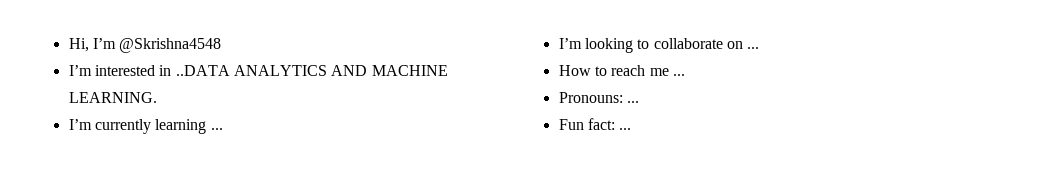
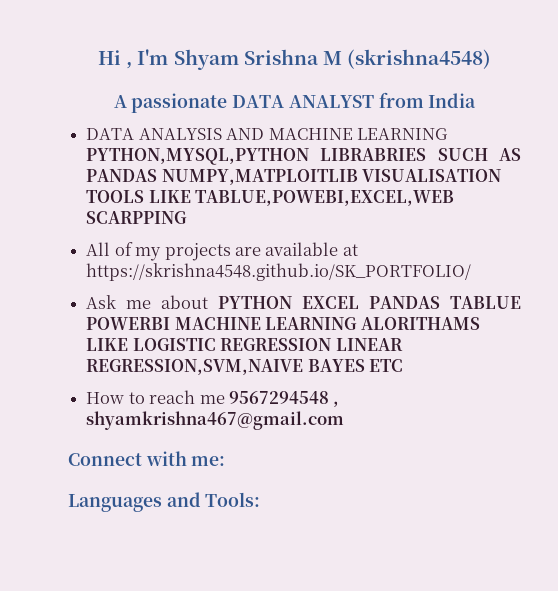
[68,38,222,53] [68,65,448,76] [68,92,157,103] [68,119,223,134] [558,38,760,53] [558,65,685,76] [558,92,639,103] [558,118,632,130] Hi, I’m @Skrishna4548 // I’m interested in ..DATA ANALYTICS AND MACHINE LEARNING. // I’m currently learning ... // I’m looking to collaborate on ... // How to reach me ... // Pronouns: ... // Fun fact: ... -> [98,49,491,70] [113,92,477,113] [86,128,448,140] [86,148,521,165] [86,169,502,185] [86,190,455,206] [86,211,188,224] [86,242,358,261] [86,263,472,281] [86,295,521,309] [86,317,480,330] [86,338,403,351] [86,359,404,375] [86,390,340,407] [86,411,345,430] [68,451,226,466] [68,492,261,512] Hi , I'm Shyam Srishna M (skrishna4548) // A passionate DATA ANALYST from India // DATA ANALYSIS AND MACHINE LEARNING PYTHON,MYSQL,PYTHON LIBRABRIES SUCH AS PANDAS NUMPY,MATPLOITLIB VISUALISATION TOOLS LIKE TABLUE,POWEBI,EXCEL,WEB SCARPPING // All of my projects are available at https://skrishna4548.github.io/SK_PORTFOLIO/ // Ask me about PYTHON EXCEL PANDAS TABLUE POWERBI MACHINE LEARNING ALORITHAMS LIKE LOGISTIC REGRESSION LINEAR REGRESSION,SVM,NAIVE BAYES ETC // How to reach me 9567294548 , shyamkrishna467@gmail.com // Connect with me: // Languages and Tools:

